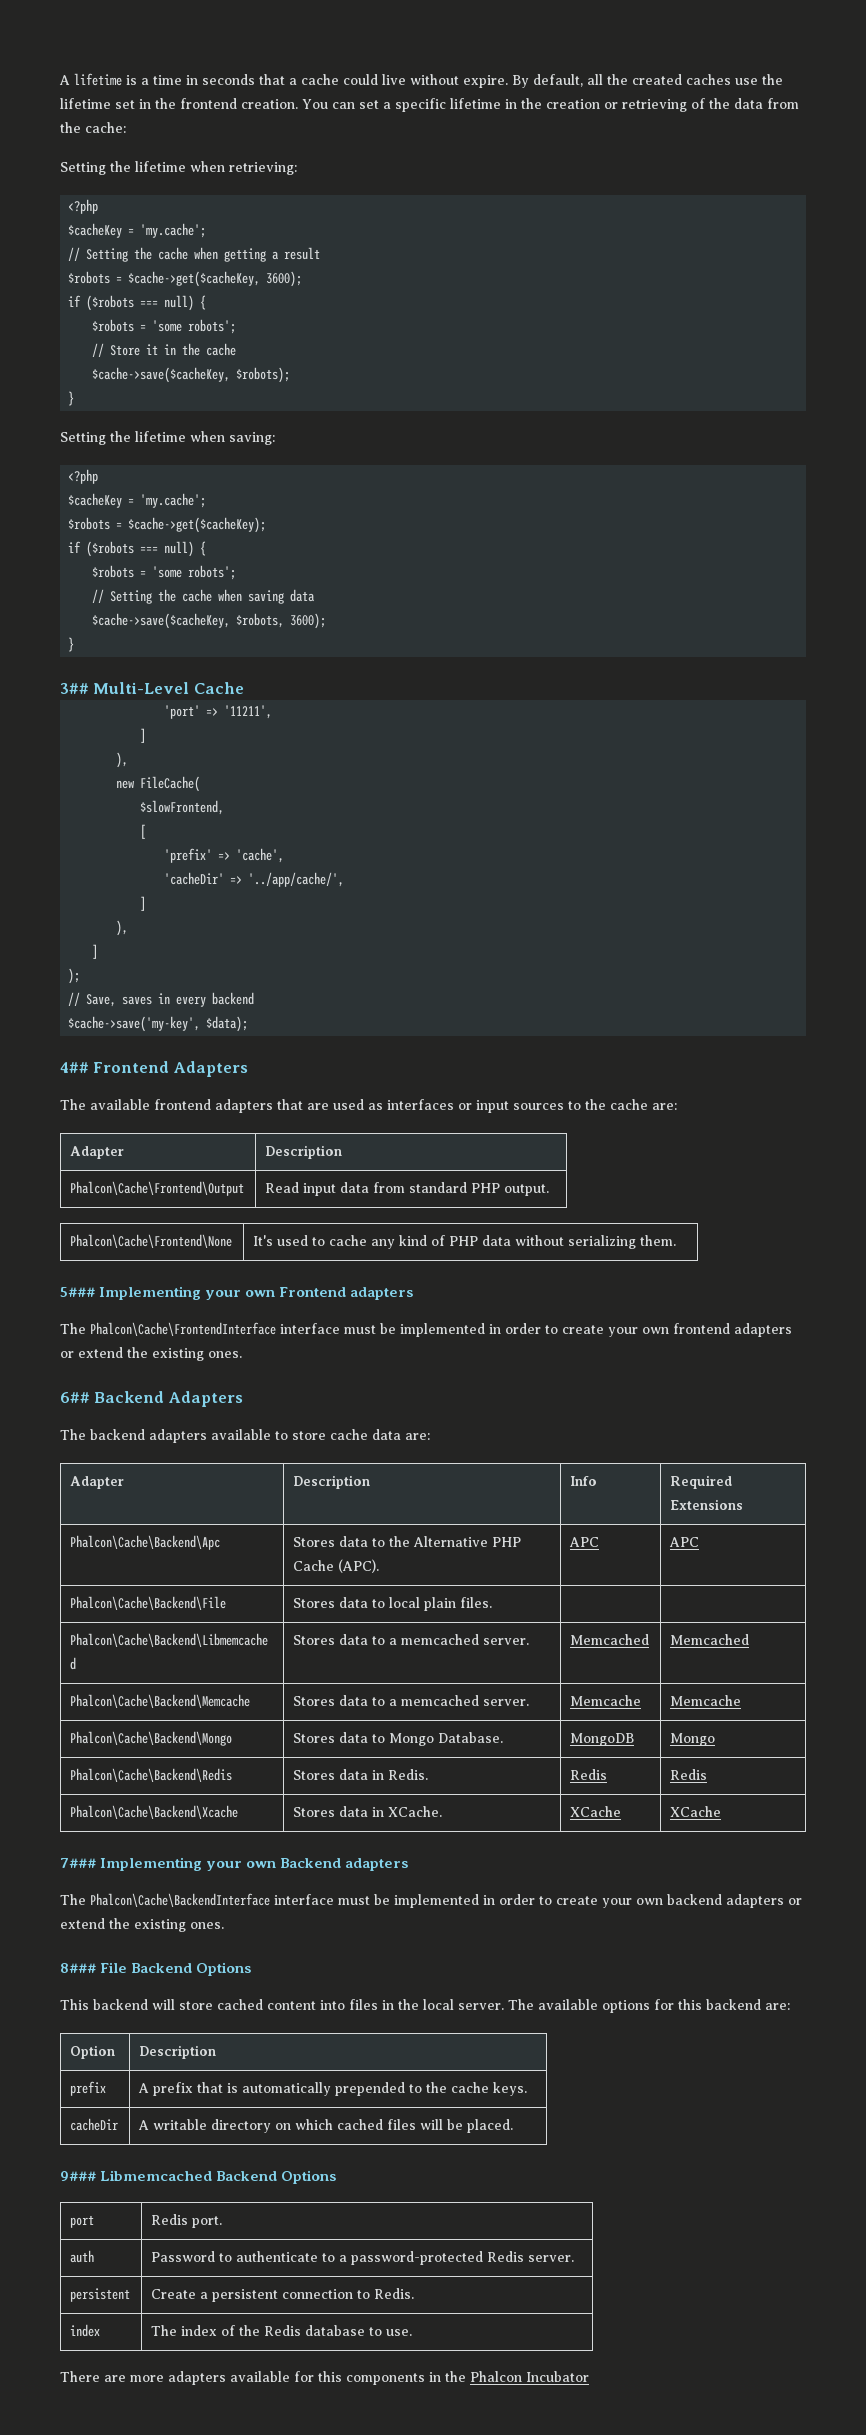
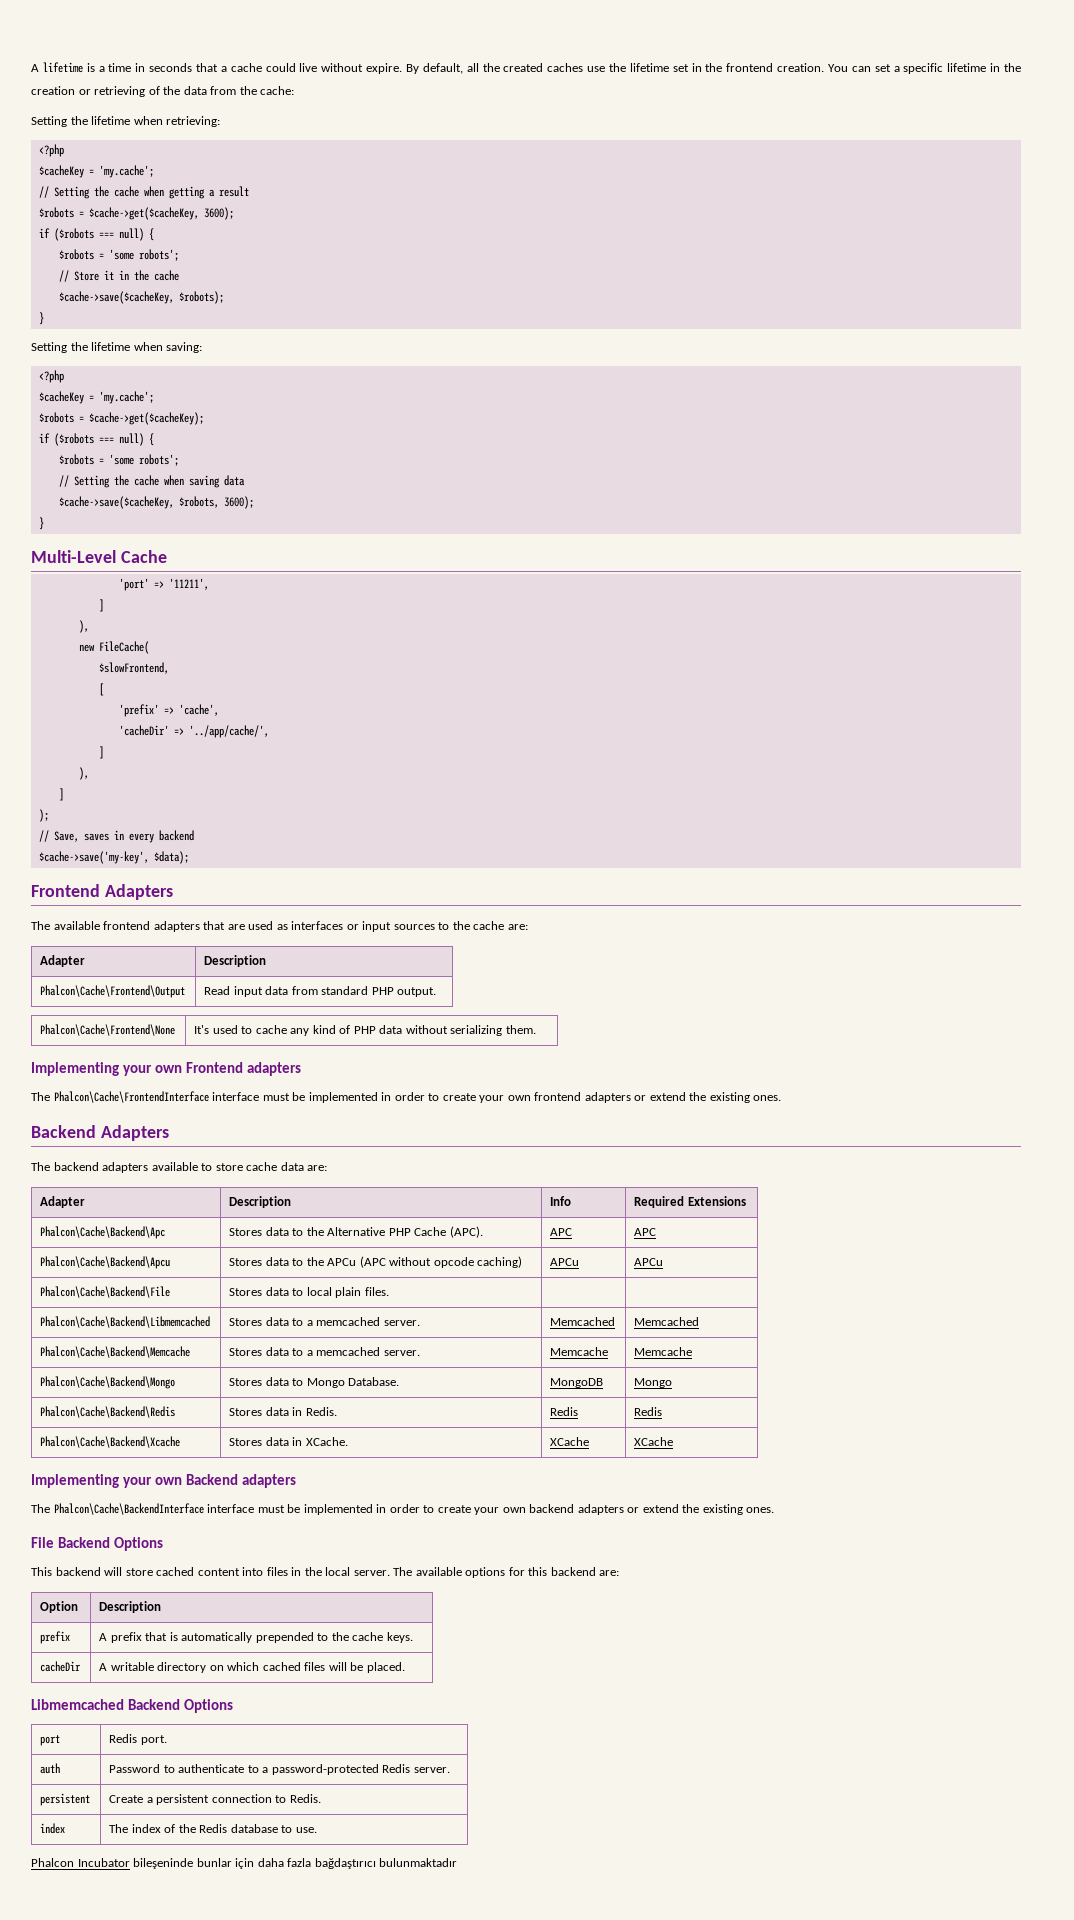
[60,683,89,694] 3## -> (44, 523) none
[60,1062,89,1073] 4## -> (189, 857) none
[60,1287,95,1297] 5### -> (536, 1029) none
[60,1392,90,1403] 6## -> (782, 1098) none
(700, 1542) none -> [40,1256,171,1269] [229,1256,523,1268] [550,1258,580,1266] [634,1258,664,1266] // Phalcon\Cache\Backend\Apcu | Stores data to the APCu (APC without opcode caching) | APCu | APCu
[60,1858,96,1868] 7### -> (674, 1441) none
[60,1963,96,1973] 8### -> (775, 1510) none
[60,2171,96,2181] 9### -> (405, 1667) none
[60,2371,589,2385] There are more adapters available for this components in the Phalcon Incubator -> [31,1858,458,1869] Phalcon Incubator bileşeninde bunlar için daha fazla bağdaştırıcı bulunmaktadır

